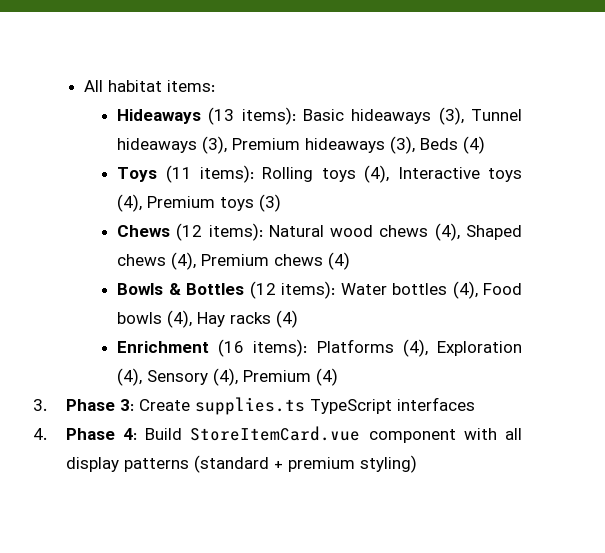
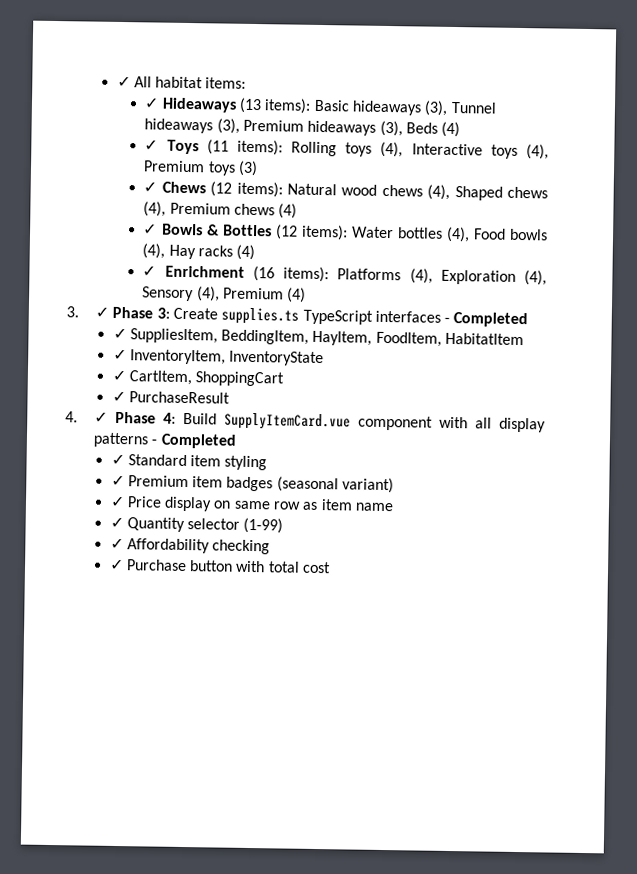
(84, 86) none -> [116,75,131,88] ✓
(216, 86) none -> [144,97,160,109] ✓
(486, 145) none -> [144,139,159,151] ✓
(282, 203) none -> [143,181,158,193] ✓
(351, 261) none -> [143,223,158,235] ✓
(299, 319) none -> [142,265,157,277] ✓
(47, 405) none -> [94,306,109,318] ✓
(475, 404) none -> [444,312,529,328] [112,327,525,347] [112,348,325,367] [111,369,285,387] [111,390,230,404] - Completed // ✓ SuppliesItem, BeddingItem, HayItem, FoodItem, HabitatItem // ✓ InventoryItem, InventoryState // ✓ CartItem, ShoppingCart // ✓ PurchaseResult
(47, 434) none -> [93,411,108,423] ✓
[190,426,361,441] StoreItemCard.vue -> [223,412,351,431] SupplyItemCard.vue
[193,455,417,473] (standard + premium styling) -> [151,433,237,449] [110,453,268,471] [110,474,395,494] [109,495,395,512] [109,516,284,534] [109,537,271,555] [108,558,332,574] - Completed // ✓ Standard item styling // ✓ Premium item badges (seasonal variant) // ✓ Price display on same row as item name // ✓ Quantity selector (1-99) // ✓ Affordability checking // ✓ Purchase button with total cost

